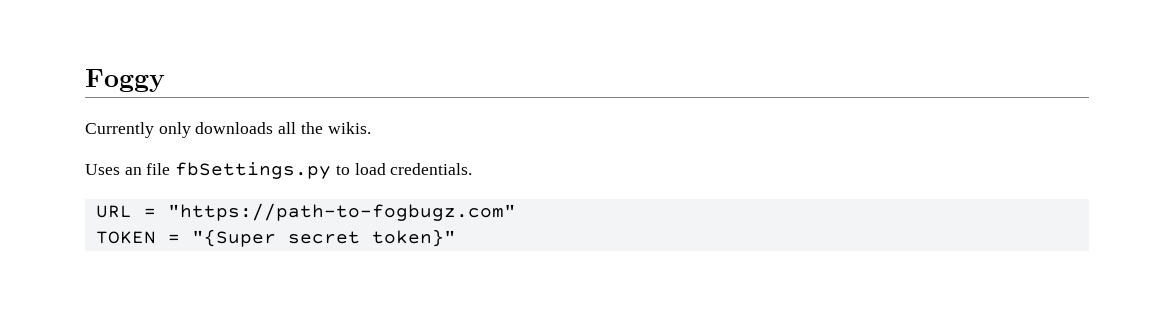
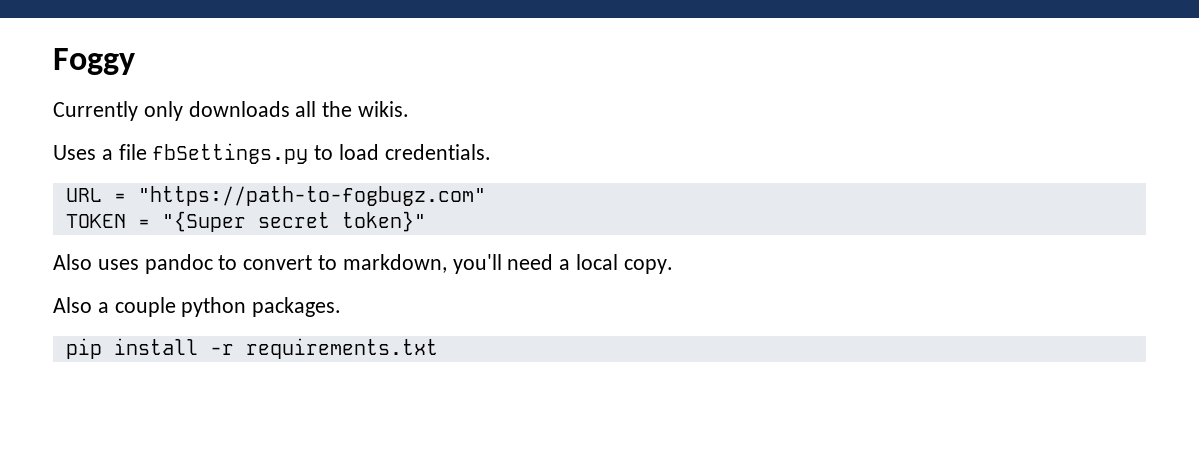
[124,167,142,175] an -> [101,149,113,160] a
(456, 238) none -> [53,254,673,274] [53,297,342,317] [65,338,438,359] // Also uses pandoc to convert to markdown, you'll need a local copy. // Also a couple python packages. // pip install -r requirements.txt

